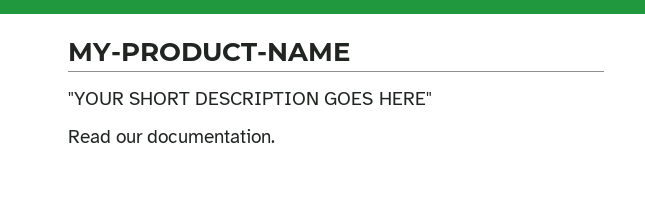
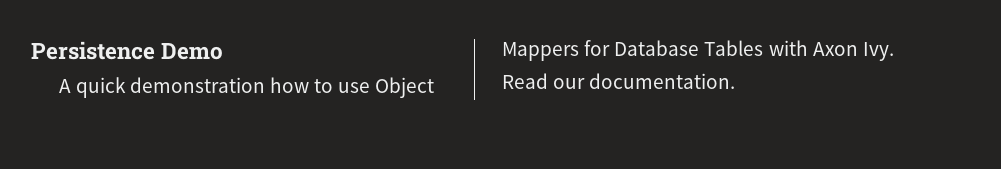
[68,43,350,61] [68,92,432,105] MY-PRODUCT-NAME // "YOUR SHORT DESCRIPTION GOES HERE" -> [31,41,224,60] [58,77,435,98] [502,40,894,61] Persistence Demo // A quick demonstration how to use Object Mappers for Database Tables with Axon Ivy.

